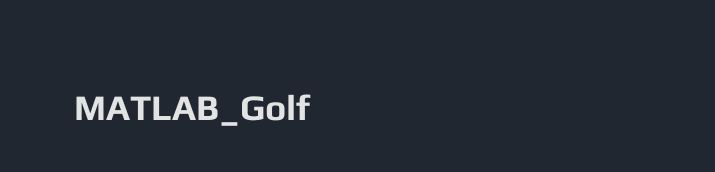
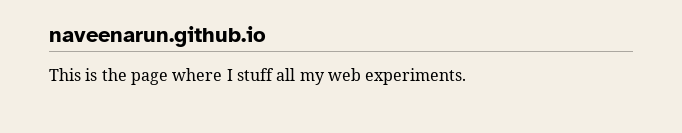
[74,94,311,126] MATLAB_Golf -> [49,26,266,47] [49,68,467,85] naveenarun.github.io // This is the page where I stuff all my web experiments.

